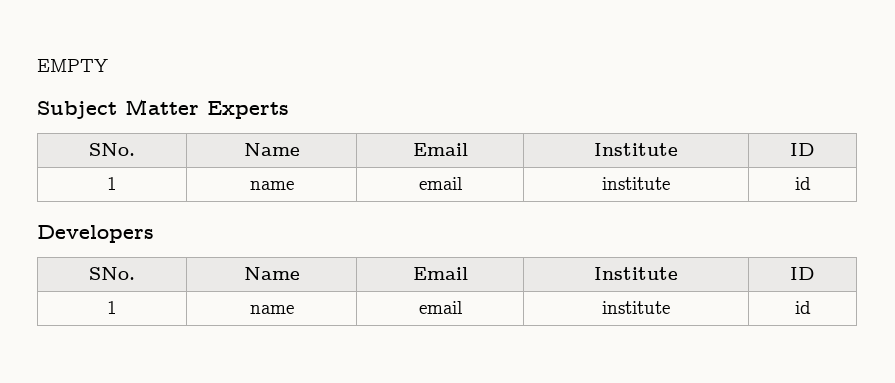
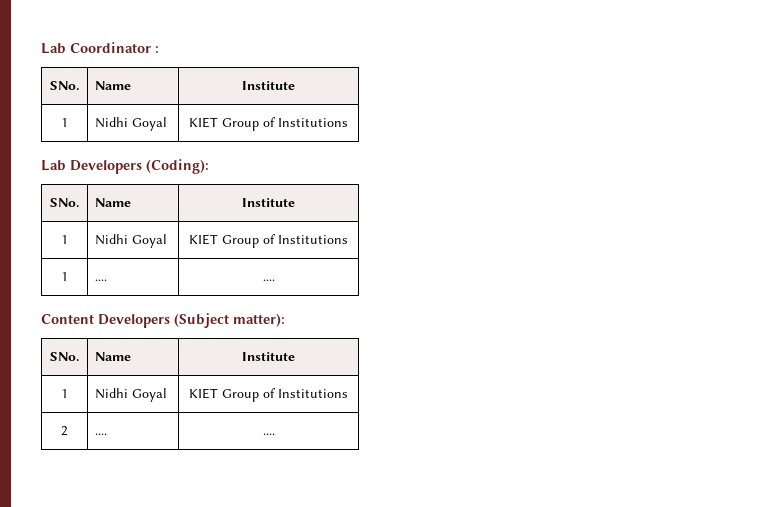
[37,59,108,72] [37,99,289,119] [89,143,135,156] [243,143,300,156] [412,143,468,156] [594,143,678,156] [790,143,815,156] [107,177,117,190] [249,181,294,190] [418,177,463,190] [602,177,670,190] [794,177,811,190] [37,225,154,243] [89,267,135,280] [243,267,300,280] [412,267,468,280] [594,267,678,280] [790,267,815,280] [107,301,117,314] [249,305,294,314] [418,301,463,314] [602,301,670,314] [794,301,811,314] EMPTY // Subject Matter Experts // SNo. | Name | Email | Institute | ID // 1 | name | email | institute | id // Developers // SNo. | Name | Email | Institute | ID // 1 | name | email | institute | id -> [41,42,159,54] [50,81,79,90] [95,81,132,90] [242,81,295,90] [61,118,68,127] [95,117,168,131] [189,117,348,131] [41,159,209,174] [50,198,79,207] [95,198,132,207] [242,198,295,207] [61,235,68,244] [95,234,168,248] [189,234,348,248] [61,272,68,281] [95,279,108,281] [262,279,275,281] [41,313,285,328] [50,352,79,361] [95,352,132,361] [242,352,295,361] [61,389,68,398] [95,388,168,402] [189,388,348,402] [61,426,68,436] [95,433,108,435] [262,433,275,435] Lab Coordinator : // SNo. | Name | Institute // 1 | Nidhi Goyal | KIET Group of Institutions // Lab Developers (Coding): // SNo. | Name | Institute // 1 | Nidhi Goyal | KIET Group of Institutions // 1 | .... | .... // Content Developers (Subject matter): // SNo. | Name | Institute // 1 | Nidhi Goyal | KIET Group of Institutions // 2 | .... | ....

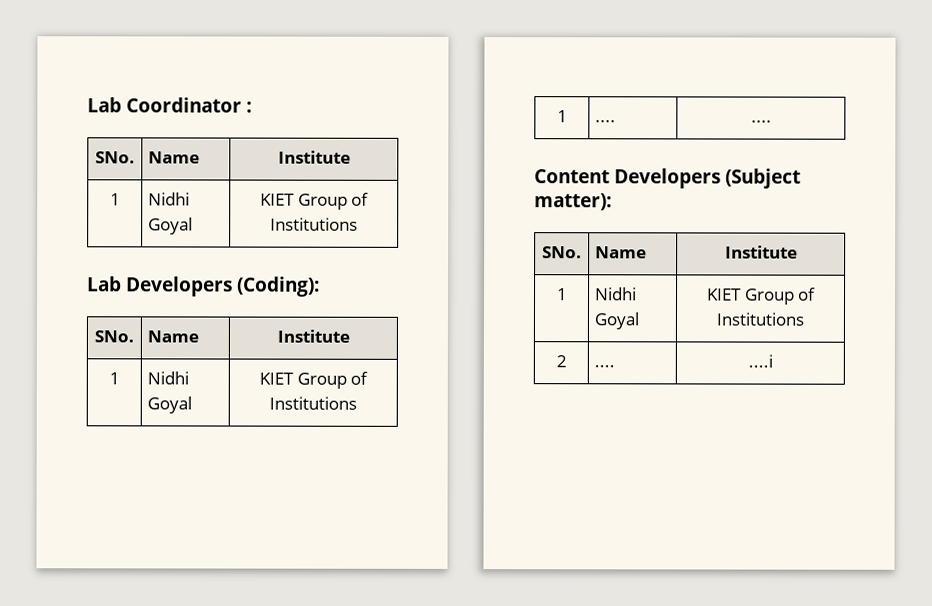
[262,433,275,435] .... -> [747,354,773,368] ....i

